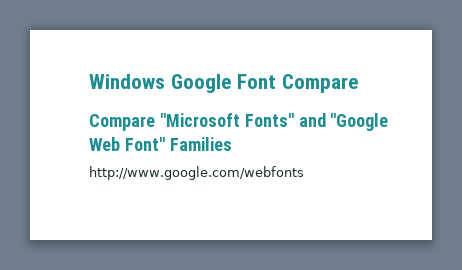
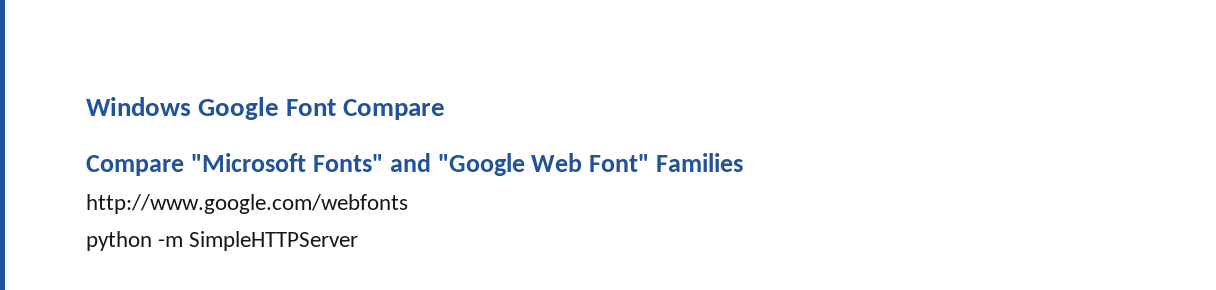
(304, 173) none -> [86,231,359,251] // python -m SimpleHTTPServer

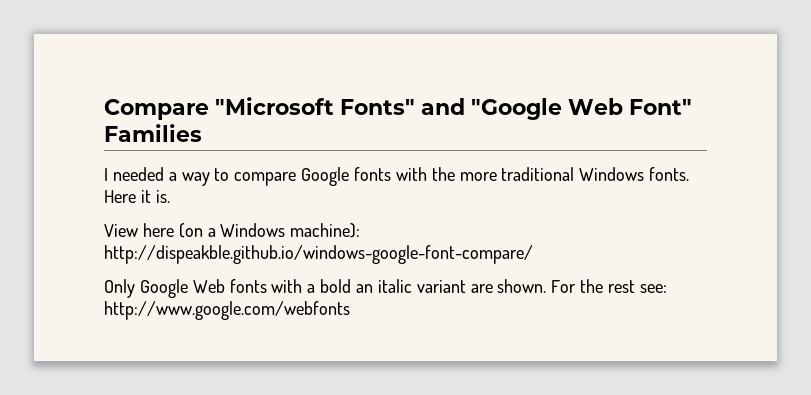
[86,97,446,120] Windows Google Font Compare // -> (104, 109) none
[86,194,408,214] [86,231,359,251] http://www.google.com/webfonts // python -m SimpleHTTPServer -> [104,167,690,186] [104,190,170,203] [104,223,361,238] [104,245,533,264] [104,279,667,298] [104,301,350,320] I needed a way to compare Google fonts with the more traditional Windows fonts. Here it is. // View here (on a Windows machine): http://dispeakble.github.io/windows-google-font-compare/ // Only Google Web fonts with a bold an italic variant are shown. For the rest see: http://www.google.com/webfonts

